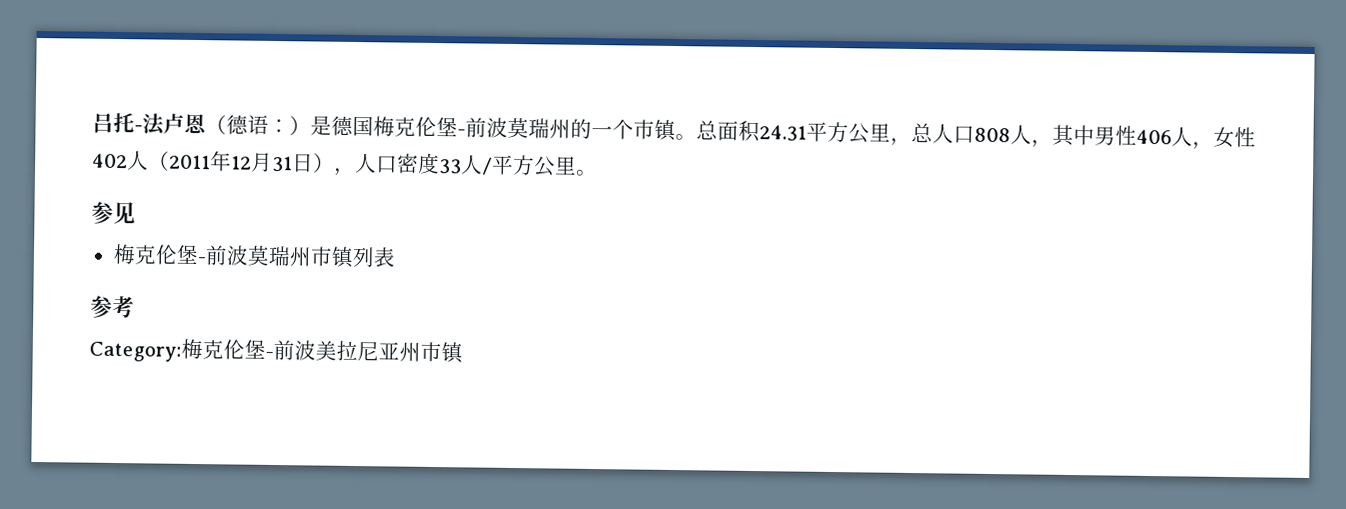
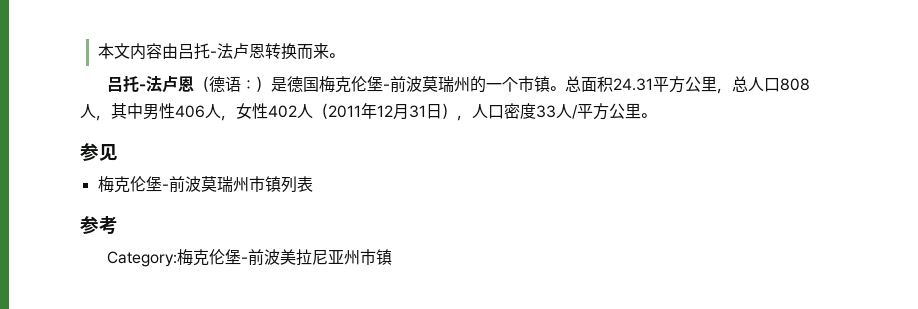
(92, 122) none -> [97,43,344,60] 本文内容由吕托-法卢恩转换而来。 //

